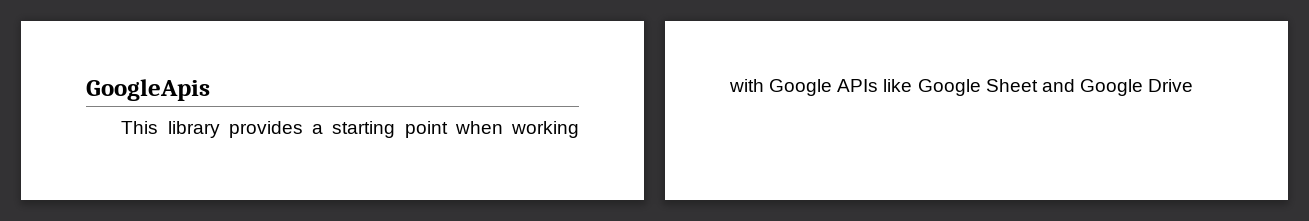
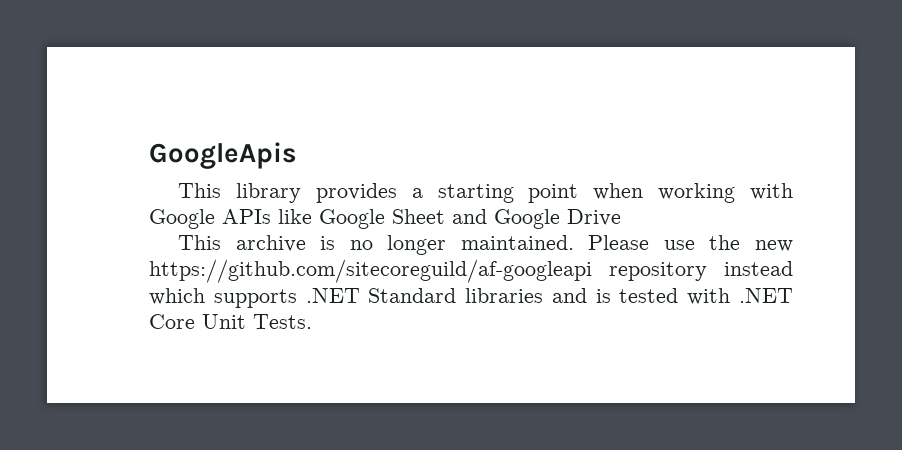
(1194, 85) none -> [178,235,794,255] [149,259,793,283] [149,288,793,308] [149,314,312,329] // This archive is no longer maintained. Please use the new https://github.com/sitecoreguild/af-googleapi repository instead which supports .NET Standard libraries and is tested with .NET Core Unit Tests.

